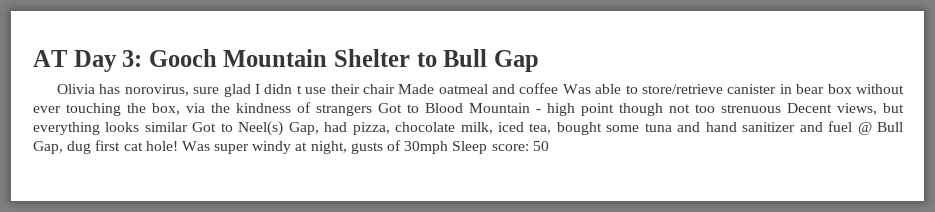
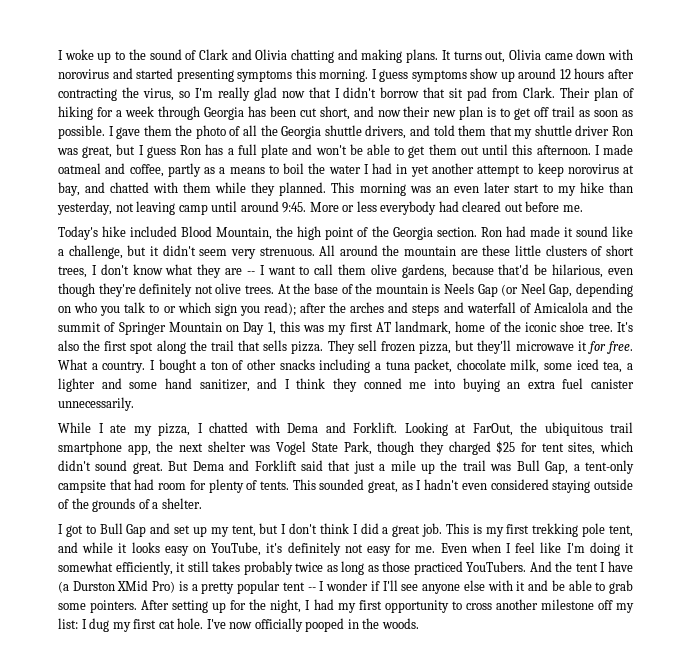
[33,49,539,72] [56,83,904,97] [33,102,904,116] [33,121,904,136] [33,140,549,154] AT Day 3: Gooch Mountain Shelter to Bull Gap // Olivia has norovirus, sure glad I didn t use their chair Made oatmeal and coffee Was able to store/retrieve canister in bear box without ever touching the box, via the kindness of strangers Got to Blood Mountain - high point though not too strenuous Decent views, but everything looks similar Got to Neel(s) Gap, had pizza, chocolate milk, iced tea, bought some tuna and hand sanitizer and fuel @ Bull Gap, dug first cat hole! Was super windy at night, gusts of 30mph Sleep score: 50 -> [58,49,633,63] [58,68,635,82] [58,87,634,101] [58,106,633,120] [58,125,633,139] [57,144,634,158] [58,163,634,177] [58,182,633,196] [57,201,583,215] [58,226,633,240] [58,245,634,259] [58,264,634,278] [58,283,633,297] [58,302,634,316] [58,321,633,335] [58,340,633,354] [58,359,634,373] [58,378,634,392] [58,397,134,411] [58,422,633,436] [58,441,633,455] [58,460,635,474] [58,479,633,493] [58,498,202,512] [58,523,633,537] [58,542,634,556] [58,561,634,575] [58,580,634,594] [58,599,634,613] [58,618,419,632] I woke up to the sound of Clark and Olivia chatting and making plans. It turns out, Olivia came down with norovirus and started presenting symptoms this morning. I guess symptoms show up around 12 hours after contracting the virus, so I'm really glad now that I didn't borrow that sit pad from Clark. Their plan of hiking for a week through Georgia has been cut short, and now their new plan is to get off trail as soon as possible. I gave them the photo of all the Georgia shuttle drivers, and told them that my shuttle driver Ron was great, but I guess Ron has a full plate and won't be able to get them out until this afternoon. I made oatmeal and coffee, partly as a means to boil the water I had in yet another attempt to keep norovirus at bay, and chatted with them while they planned. This morning was an even later start to my hike than yesterday, not leaving camp until around 9:45. More or less everybody had cleared out before me. // Today's hike included Blood Mountain, the high point of the Georgia section. Ron had made it sound like a challenge, but it didn't seem very strenuous. All around the mountain are these little clusters of short trees, I don't know what they are -- I want to call them olive gardens, because that'd be hilarious, even though they're definitely not olive trees. At the base of the mountain is Neels Gap (or Neel Gap, depending on who you talk to or which sign you read); after the arches and steps and waterfall of Amicalola and the summit of Springer Mountain on Day 1, this was my first AT landmark, home of the iconic shoe tree. It's also the first spot along the trail that sells pizza. They sell frozen pizza, but they'll microwave it for free. What a country. I bought a ton of other snacks including a tuna packet, chocolate milk, some iced tea, a lighter and some hand sanitizer, and I think they conned me into buying an extra fuel canister unnecessarily. // While I ate my pizza, I chatted with Dema and Forklift. Looking at FarOut, the ubiquitous trail smartphone app, the next shelter was Vogel State Park, though they charged $25 for tent sites, which didn't sound great. But Dema and Forklift said that just a mile up the trail was Bull Gap, a tent-only campsite that had room for plenty of tents. This sounded great, as I hadn't even considered staying outside of the grounds of a shelter. // I got to Bull Gap and set up my tent, but I don't think I did a great job. This is my first trekking pole tent, and while it looks easy on YouTube, it's definitely not easy for me. Even when I feel like I'm doing it somewhat efficiently, it still takes probably twice as long as those practiced YouTubers. And the tent I have (a Durston XMid Pro) is a pretty popular tent -- I wonder if I'll see anyone else with it and be able to grab some pointers. After setting up for the night, I had my first opportunity to cross another milestone off my list: I dug my first cat hole. I've now officially pooped in the woods.

